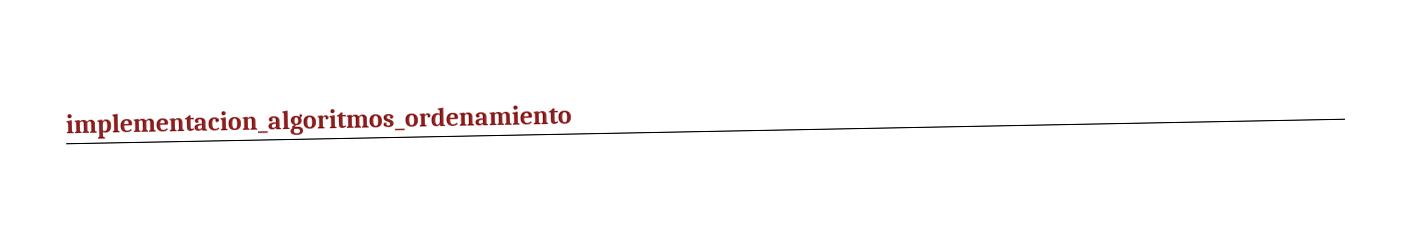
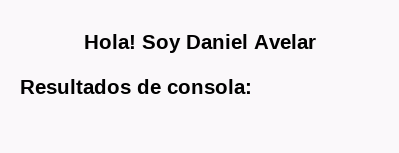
[65,104,573,140] implementacion_algoritmos_ordenamiento -> [83,34,316,53] [20,79,252,94] Hola! Soy Daniel Avelar // Resultados de consola:

